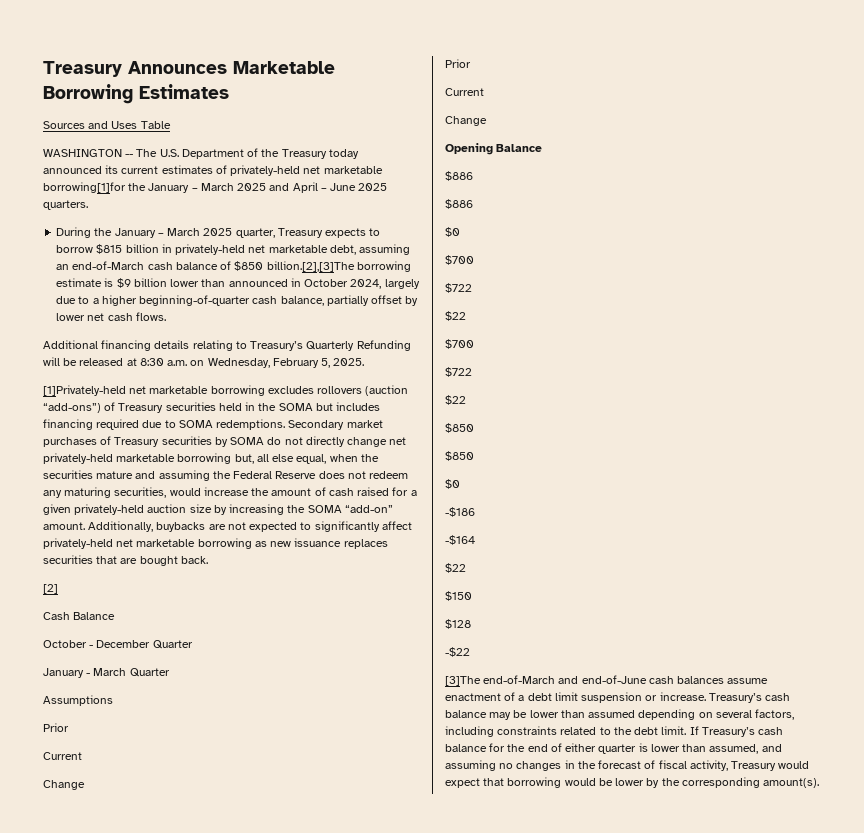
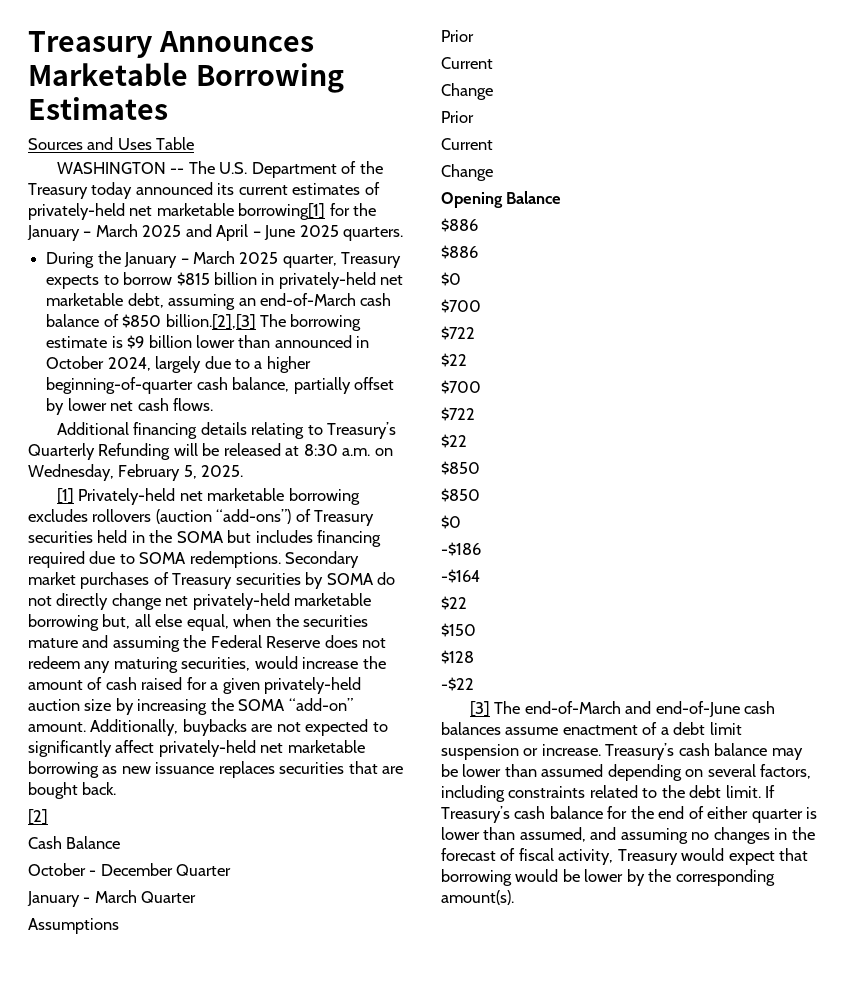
[43,182,126,193] borrowing[1]for -> [238,203,350,220] borrowing[1] for
[266,261,355,272] billion.[2],[3]The -> [165,314,286,330] billion.[2],[3] The
[43,385,126,396] [1]Privately-held -> [56,488,176,505] [1] Privately-held
[445,676,481,686] [3]The -> [469,701,521,717] [3] The

